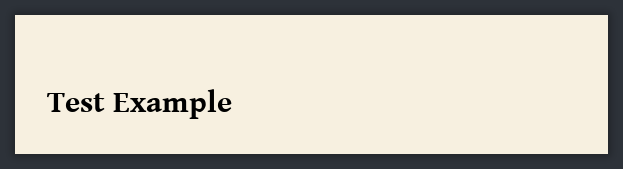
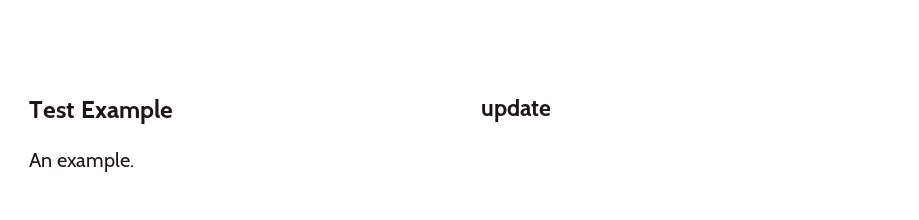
(233, 104) none -> [29,152,135,172] [481,99,551,122] // An example. // update

